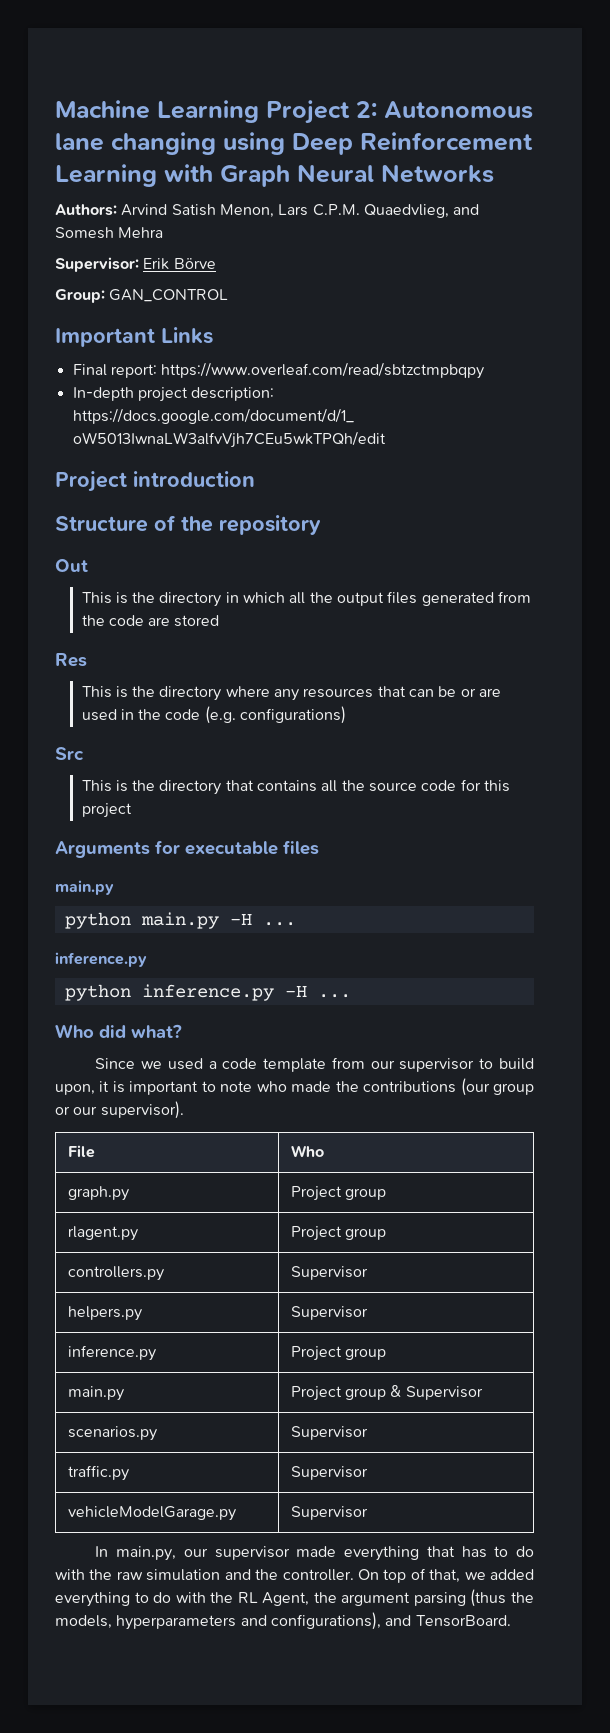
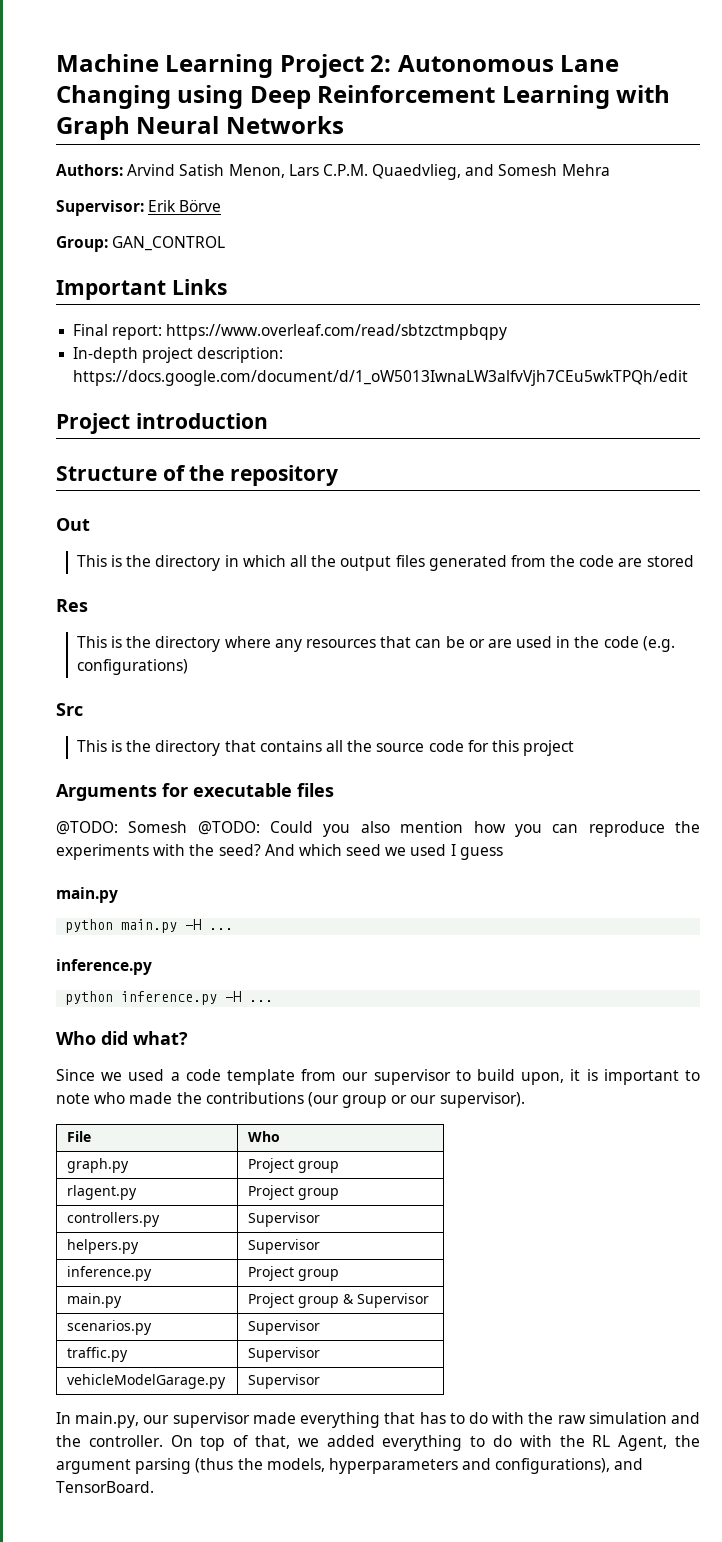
[55,132,216,155] lane changing -> [560,55,620,72] [56,85,171,109] Lane Changing
(319, 847) none -> [56,821,700,837] [56,844,503,860] // @TODO: Somesh @TODO: Could you also mention how you can reproduce the experiments with the seed? And which seed we used I guess

